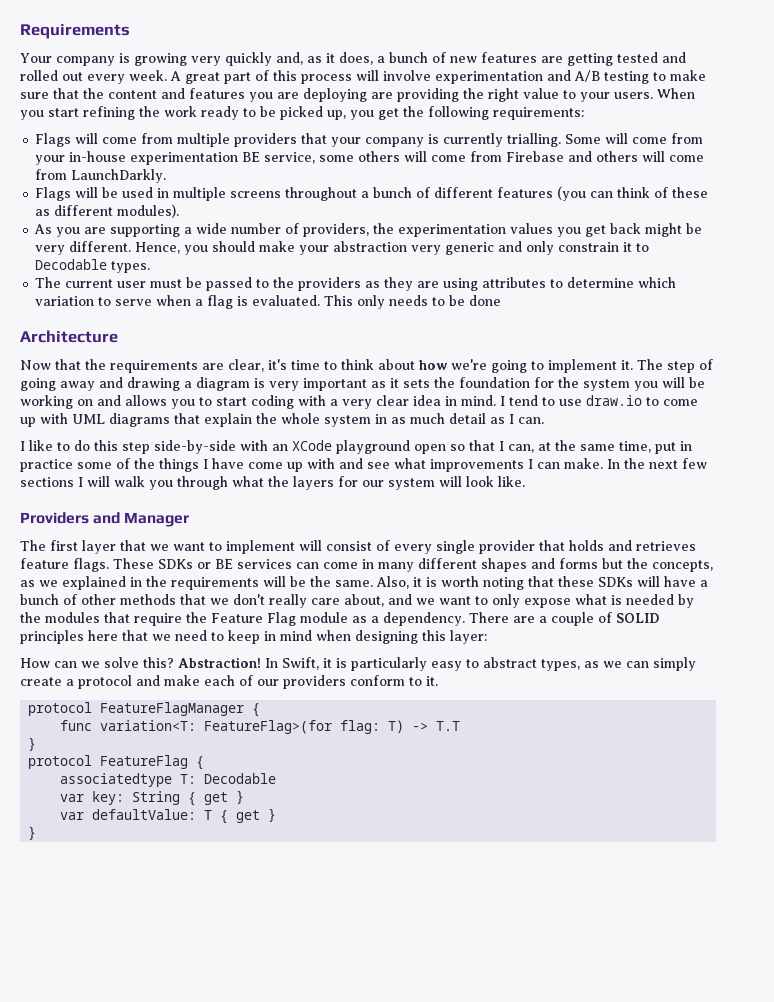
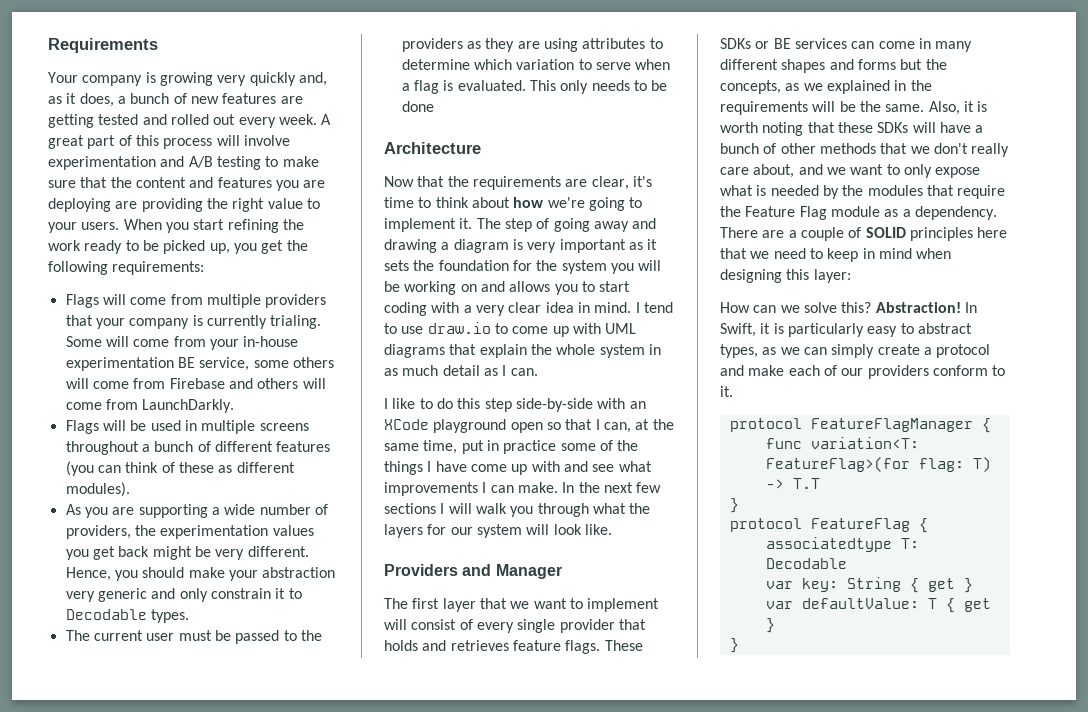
[507,133,562,147] trialling. -> [270,315,322,329] trialing.

